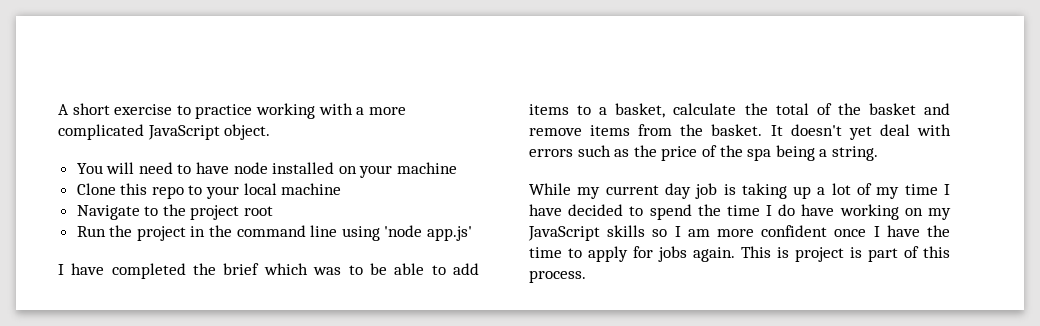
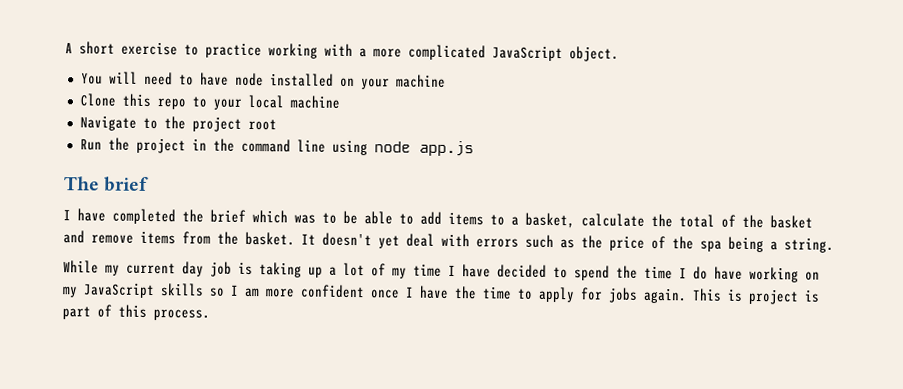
[384,225,473,241] 'node app.js' -> [373,140,474,157] [64,176,150,192] node app.js // The brief

